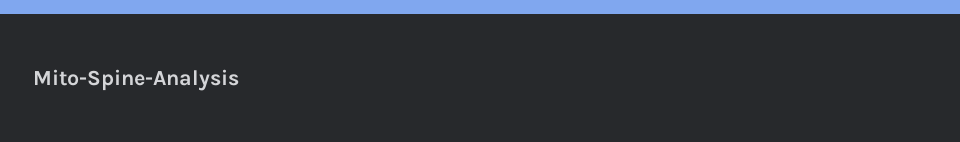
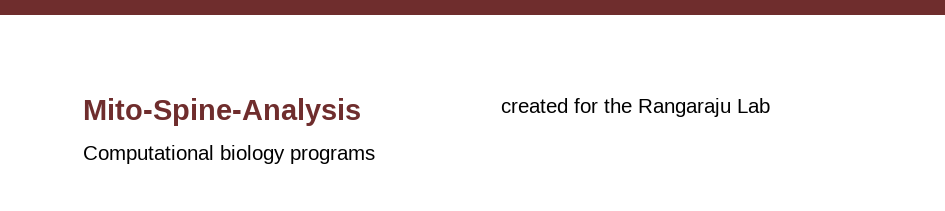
(239, 80) none -> [83,145,375,164] [501,98,770,117] // Computational biology programs created for the Rangaraju Lab

